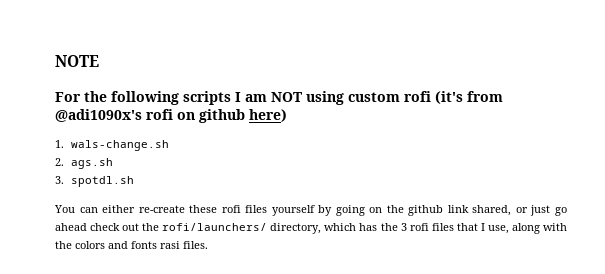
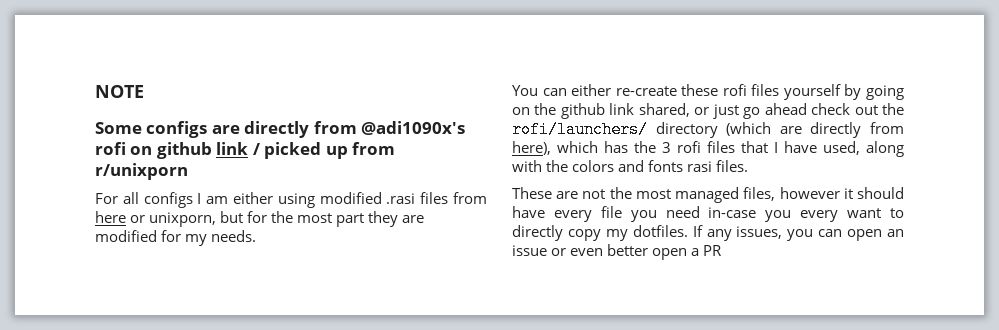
[55,91,463,105] For the following scripts I am NOT using custom rofi (it's -> [95,121,310,138] Some configs are directly
[249,109,287,122] [55,140,169,151] [55,158,113,169] [55,176,134,187] here) // 1. wals-change.sh // 2. ags.sh // 3. spotdl.sh -> [216,142,396,159] [95,163,188,180] [95,192,488,208] [95,211,425,227] [95,230,257,246] link / picked up from r/unixporn // For all configs I am either using modified .rasi files from here or unixporn, but for the most part they are modified for my needs.
[270,223,322,234] directory, -> [655,122,904,138] [512,141,551,155] directory (which are directly from here),
[487,225,509,234] use, -> [784,141,860,155] have used,
(208, 245) none -> [512,187,904,203] [512,206,904,222] [512,225,904,241] [512,244,723,260] // These are not the most managed files, however it should have every file you need in-case you every want to directly copy my dotfiles. If any issues, you can open an issue or even better open a PR

